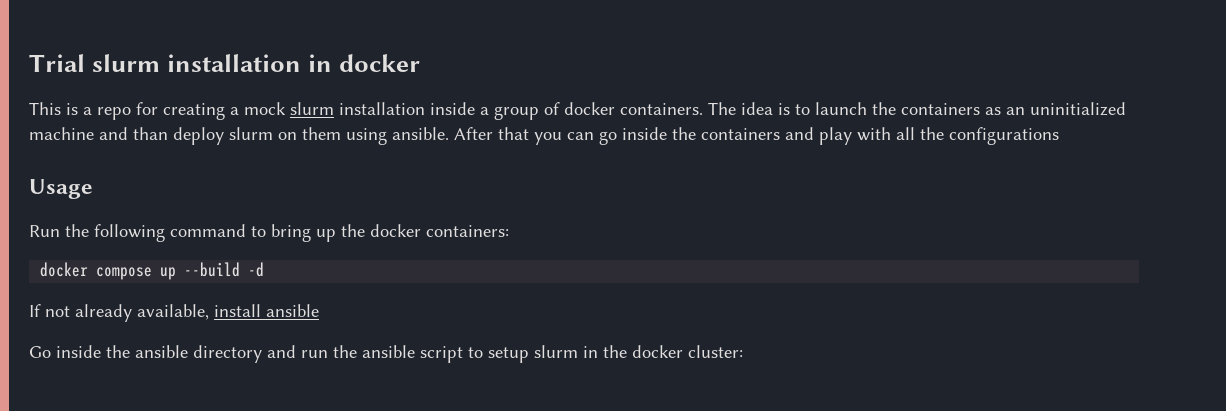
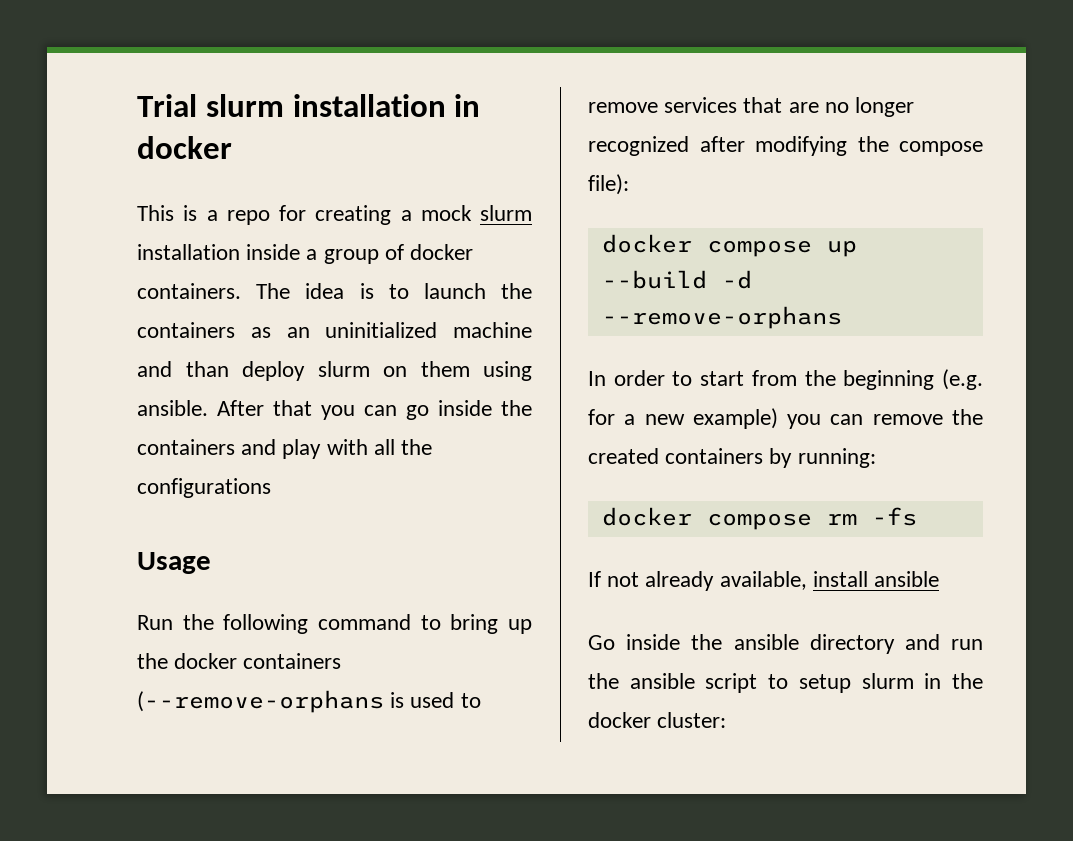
[426,225,509,237] containers: -> [243,653,342,669] [137,690,481,713] [588,97,915,117] [588,136,983,156] [588,174,629,195] containers (--remove-orphans is used to remove services that are no longer recognized after modifying the compose file):
(265, 269) none -> [601,306,842,329] [588,369,983,390] [588,408,983,429] [588,448,876,468] [601,507,917,530] --remove-orphans // In order to start from the beginning (e.g. for a new example) you can remove the created containers by running: // docker compose rm -fs

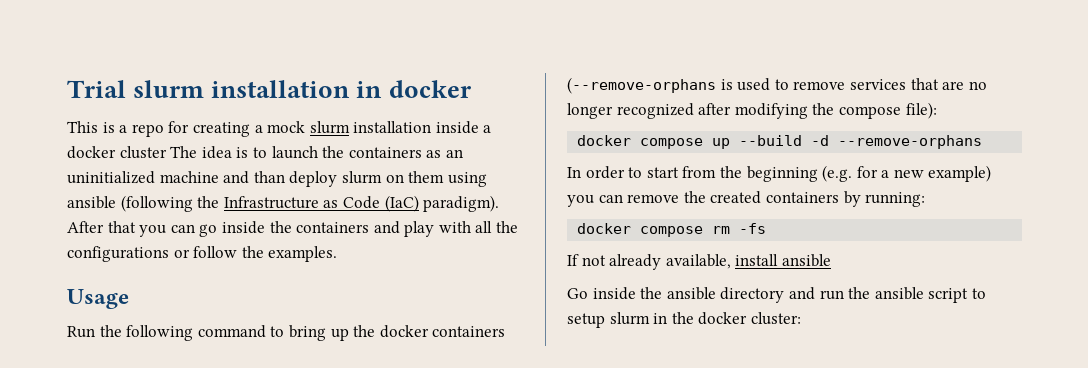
[323,244,474,264] [137,283,241,299] group of docker containers. -> [67,146,167,159] docker cluster
[137,400,208,416] ansible. -> [67,195,500,212] ansible (following the Infrastructure as Code (IaC) paradigm).
(271, 488) none -> [173,246,338,262] or follow the examples.

